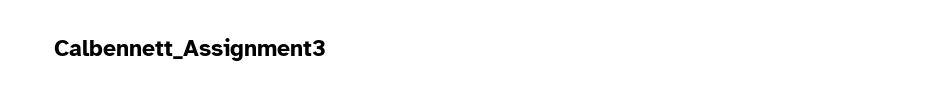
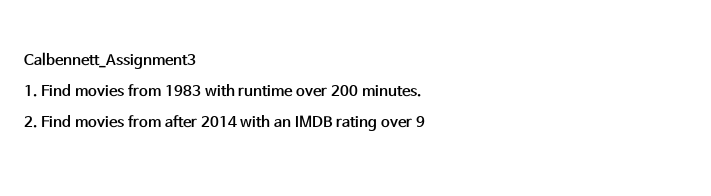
(326, 49) none -> [24,84,422,97] [24,115,426,131] // 1. Find movies from 1983 with runtime over 200 minutes. // 2. Find movies from after 2014 with an IMDB rating over 9

